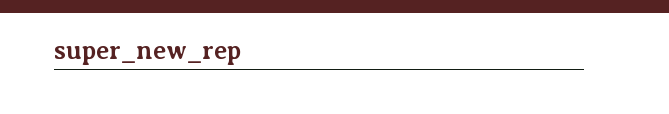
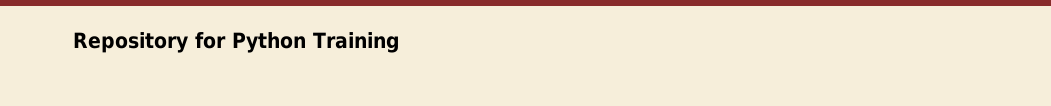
[54,46,241,65] super_new_rep -> [73,32,400,53] Repository for Python Training

